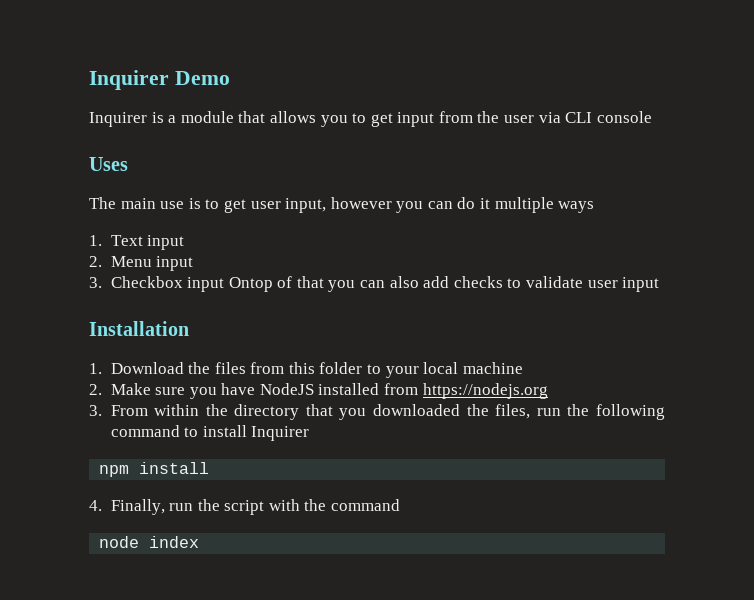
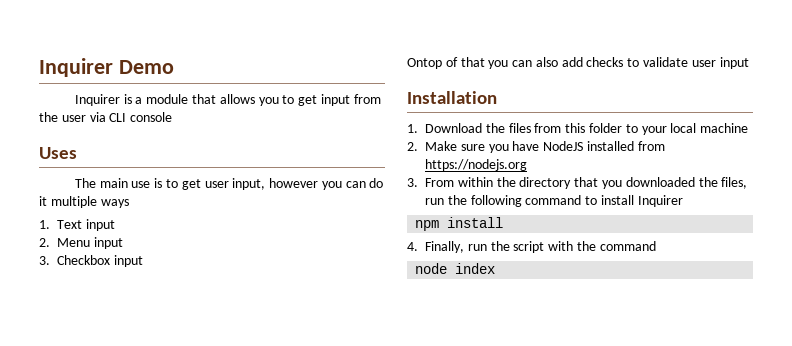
(225, 284) none -> (143, 261) //

